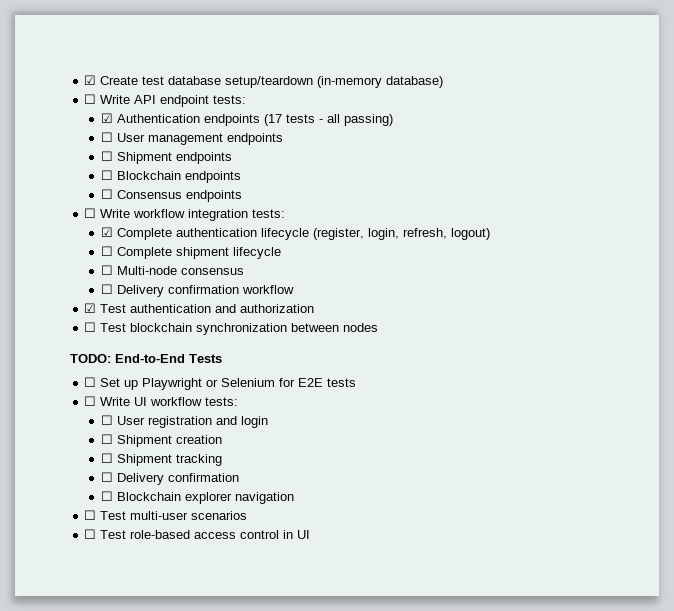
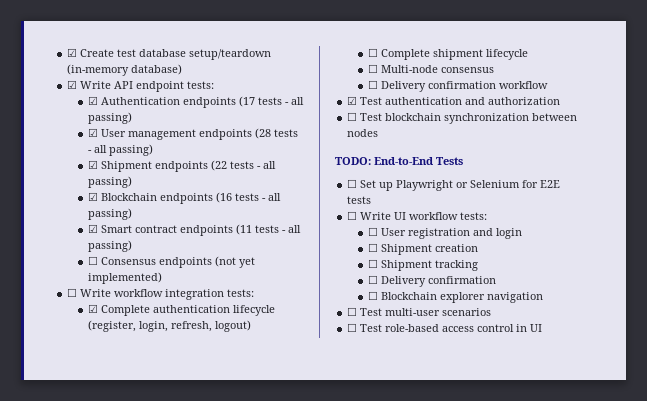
[84,94,97,104] ☐ -> [67,80,78,89] ☑
[100,132,113,142] ☐ -> [87,128,98,137] ☑
[100,151,232,164] [100,170,241,183] // ☐ Shipment endpoints // ☐ Blockchain endpoints -> [254,128,298,139] [87,144,153,156] [87,160,276,172] [87,176,132,188] [87,192,281,204] [87,208,132,220] [87,224,301,236] [87,240,132,252] (28 tests - all passing) // ☑ Shipment endpoints (22 tests - all passing) // ☑ Blockchain endpoints (16 tests - all passing) // ☑ Smart contract endpoints (11 tests - all passing)
(242, 196) none -> [214,256,255,268] [87,272,162,284] (not yet implemented)

